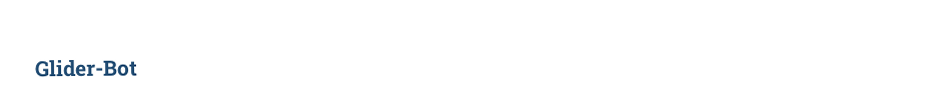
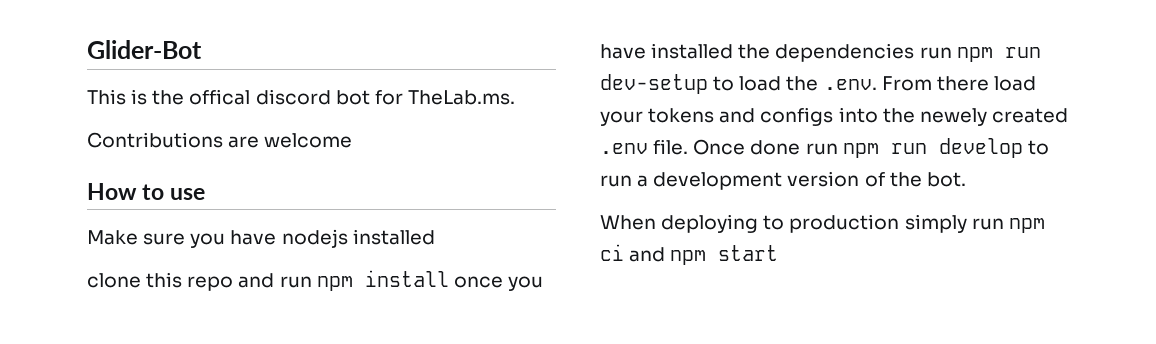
(138, 68) none -> [87,89,515,105] [87,132,353,148] [87,183,206,200] [87,229,435,248] [87,270,543,291] [600,43,1041,62] [600,74,1036,94] [600,107,1068,126] [600,138,1049,158] [600,171,966,190] [600,214,1045,233] [600,244,779,265] // This is the offical discord bot for TheLab.ms. // Contributions are welcome // How to use // Make sure you have nodejs installed // clone this repo and run npm install once you have installed the dependencies run npm run dev-setup to load the .env. From there load your tokens and configs into the newely created .env file. Once done run npm run develop to run a development version of the bot. // When deploying to production simply run npm ci and npm start

